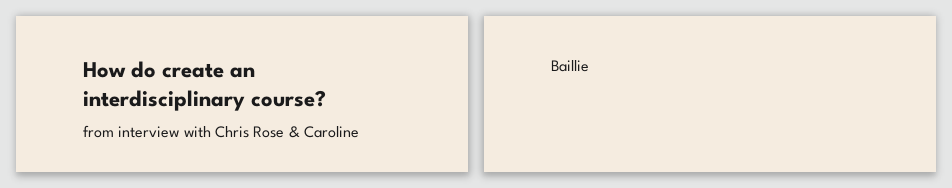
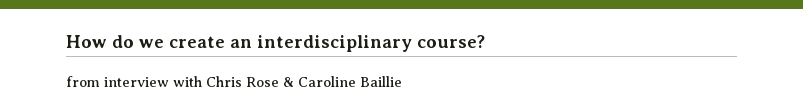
(157, 69) none -> [139,39,164,48] we

